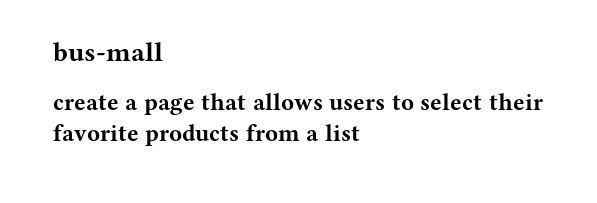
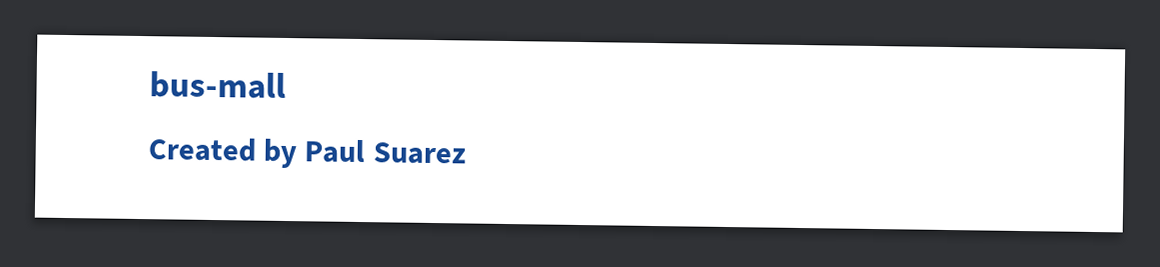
[53,93,543,115] [53,124,360,146] create a page that allows users to select their favorite products from a list -> [148,137,466,169] Created by Paul Suarez

